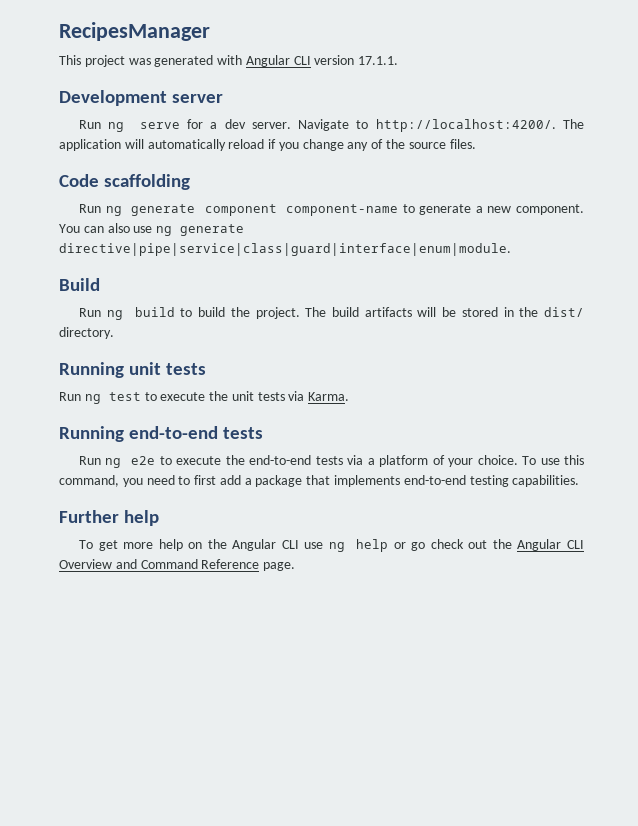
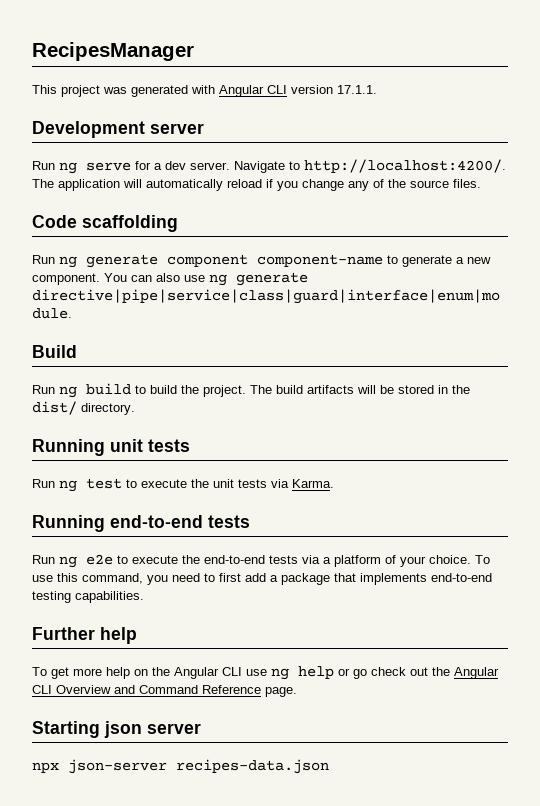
(296, 566) none -> [32,721,201,738] [32,759,329,774] // Starting json server // npx json-server recipes-data.json

